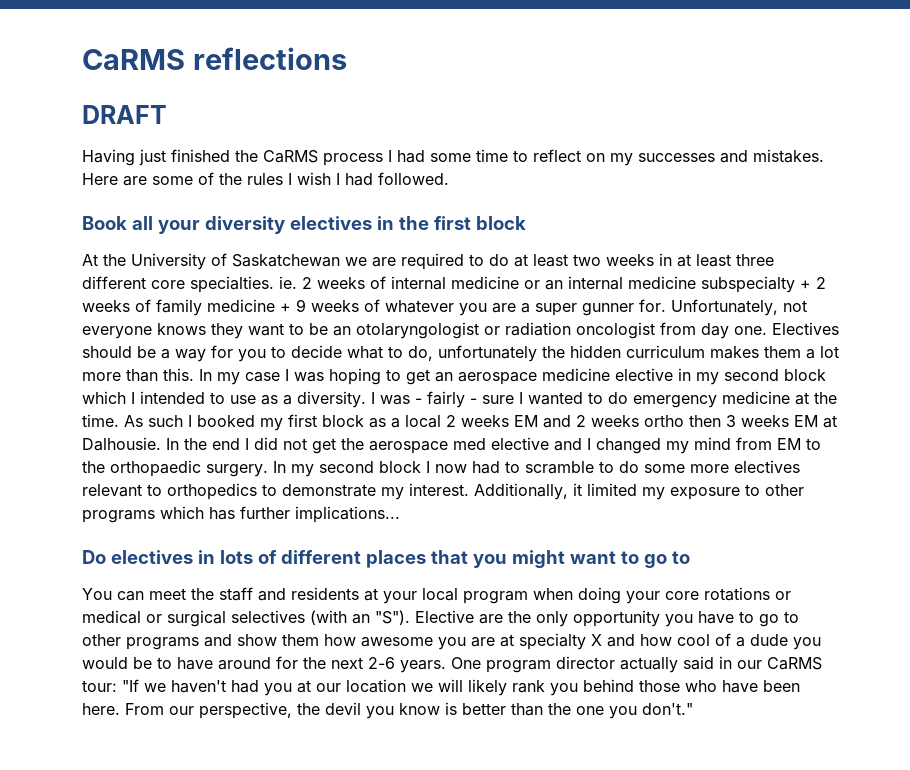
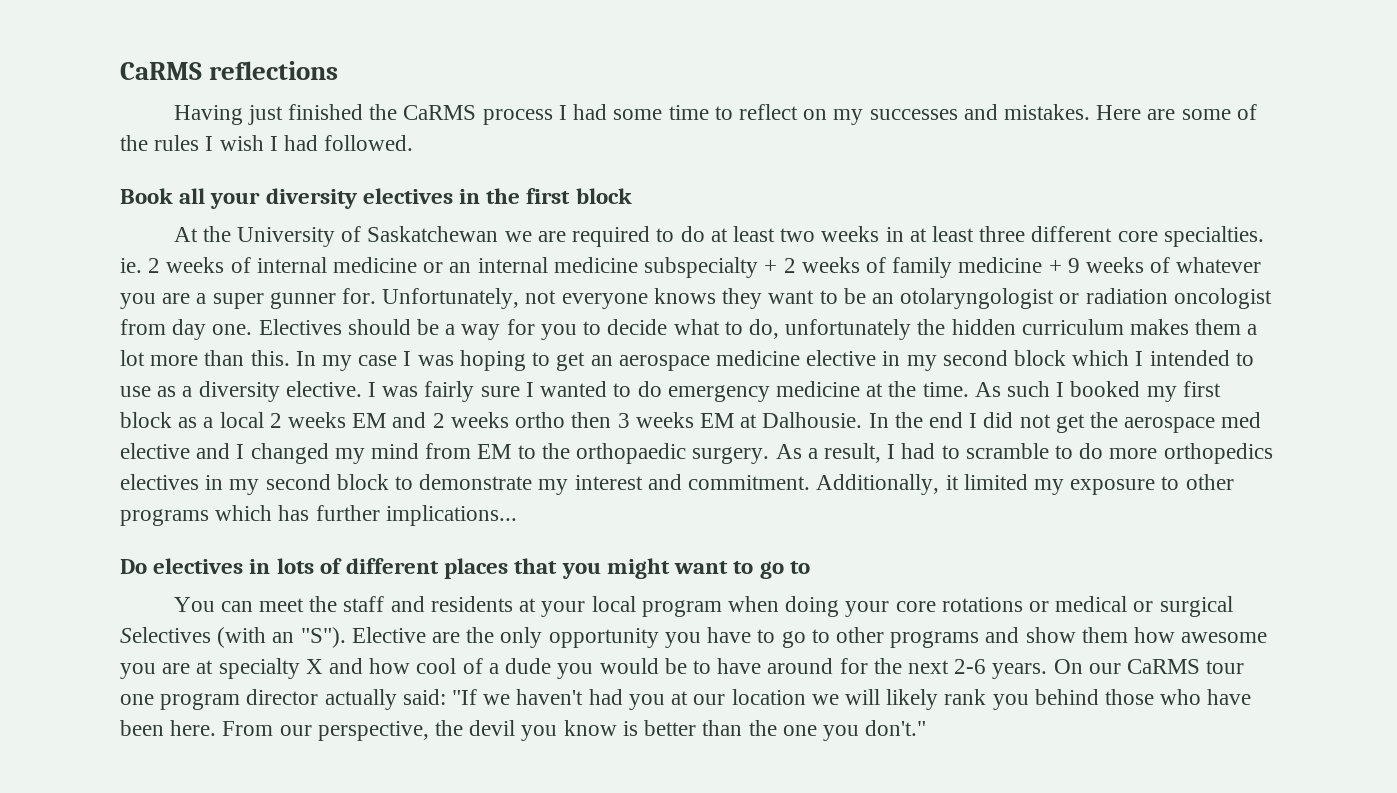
[82,105,167,124] // DRAFT -> (339, 70) none
[297,391,477,408] diversity. I was - fairly - -> [198,381,475,402] diversity elective. I was fairly
[273,461,467,477] In my second block I now -> [775,443,896,463] As a result, I
[644,460,800,473] [82,483,469,500] some more electives relevant to orthopedics to demonstrate my interest. -> [1109,443,1273,464] [120,474,811,495] more orthopedics electives in my second block to demonstrate my interest and commitment.
[231,610,305,623] selectives -> [120,627,211,643] Selectives
[451,656,822,673] [82,680,117,692] One program director actually said in our CaRMS tour: -> [1053,659,1245,674] [120,689,446,710] On our CaRMS tour one program director actually said:

